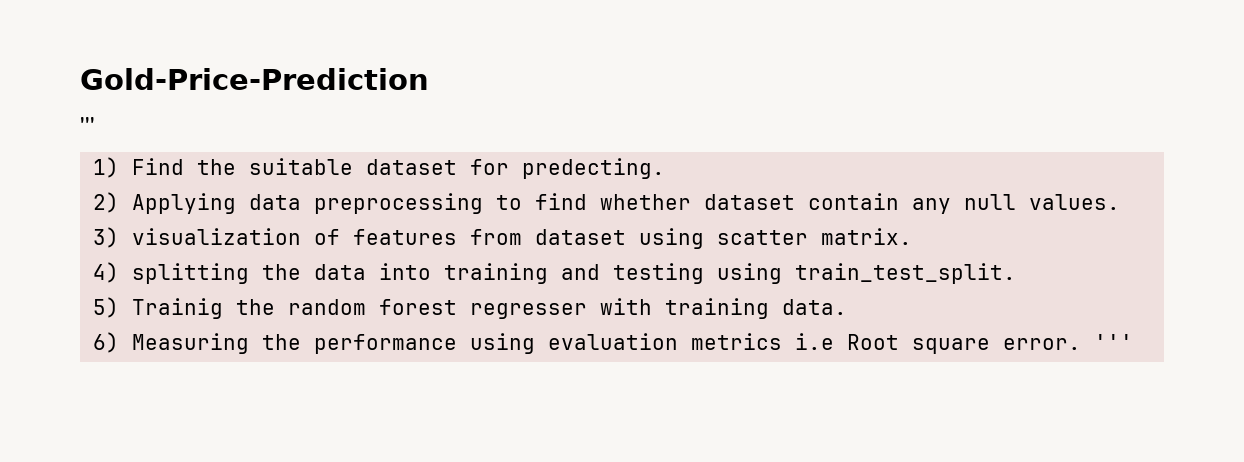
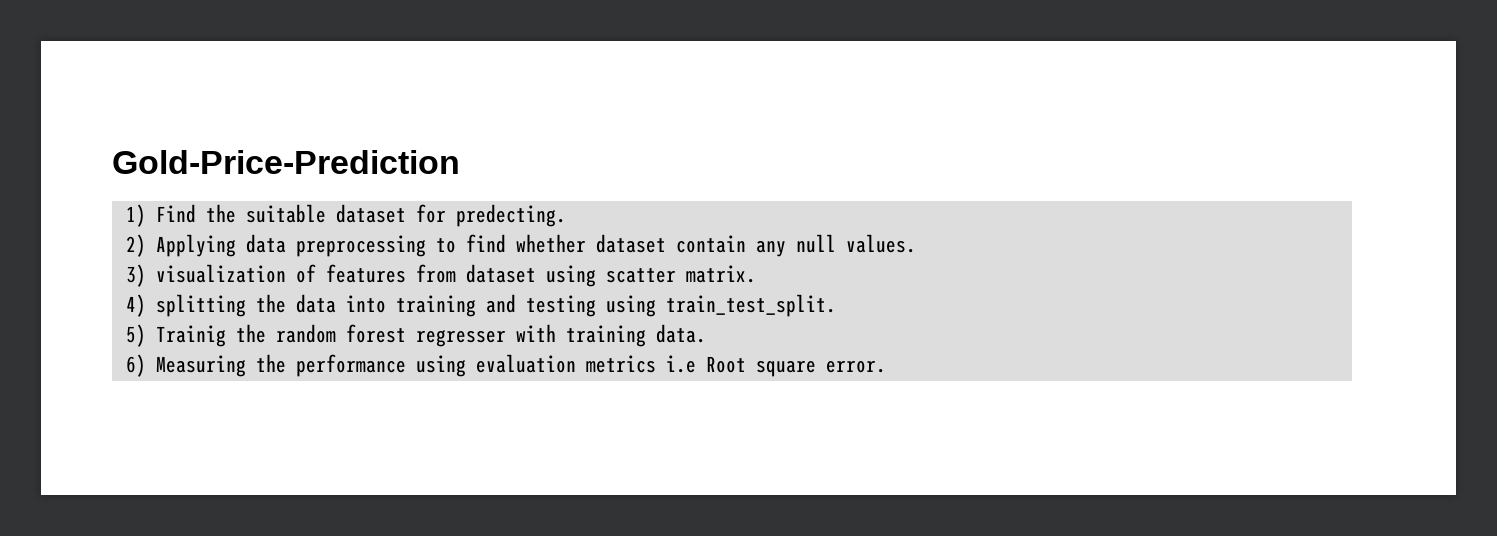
[80,117,95,132] // ''' -> (460, 162) none
[1093,334,1133,350] ''' -> (886, 366) none

